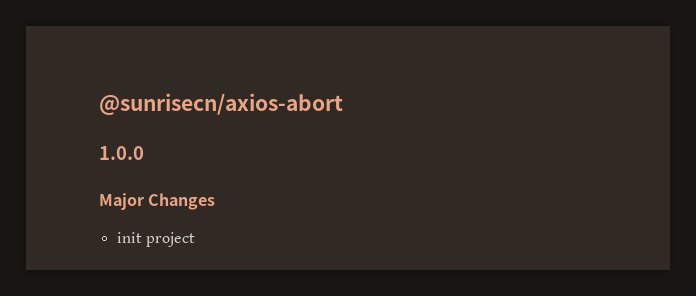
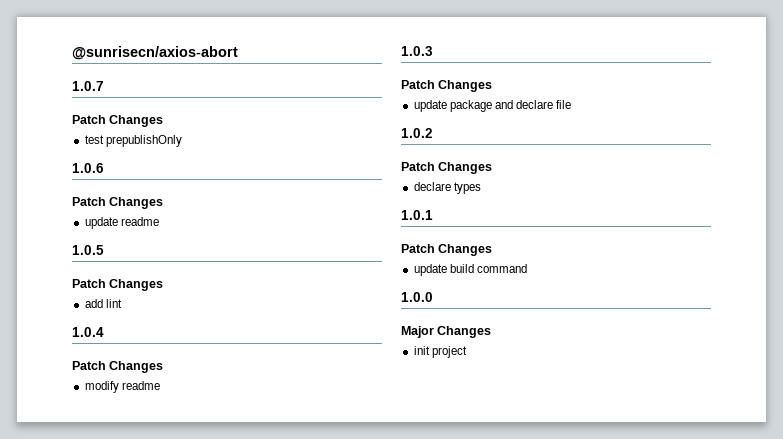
(343, 104) none -> [72,81,104,91] [72,115,164,127] [84,135,182,147] [72,163,104,173] [72,197,164,209] [84,217,159,229] [72,245,104,255] [72,279,164,291] [84,299,122,308] [72,327,104,337] [72,361,164,373] [84,381,160,393] [401,46,433,56] [401,80,493,92] [413,100,572,112] [401,128,433,138] [401,162,493,174] [413,182,481,194] [401,210,433,220] [401,244,493,256] [413,264,527,276] // 1.0.7 // Patch Changes // test prepublishOnly // 1.0.6 // Patch Changes // update readme // 1.0.5 // Patch Changes // add lint // 1.0.4 // Patch Changes // modify readme // 1.0.3 // Patch Changes // update package and declare file // 1.0.2 // Patch Changes // declare types // 1.0.1 // Patch Changes // update build command

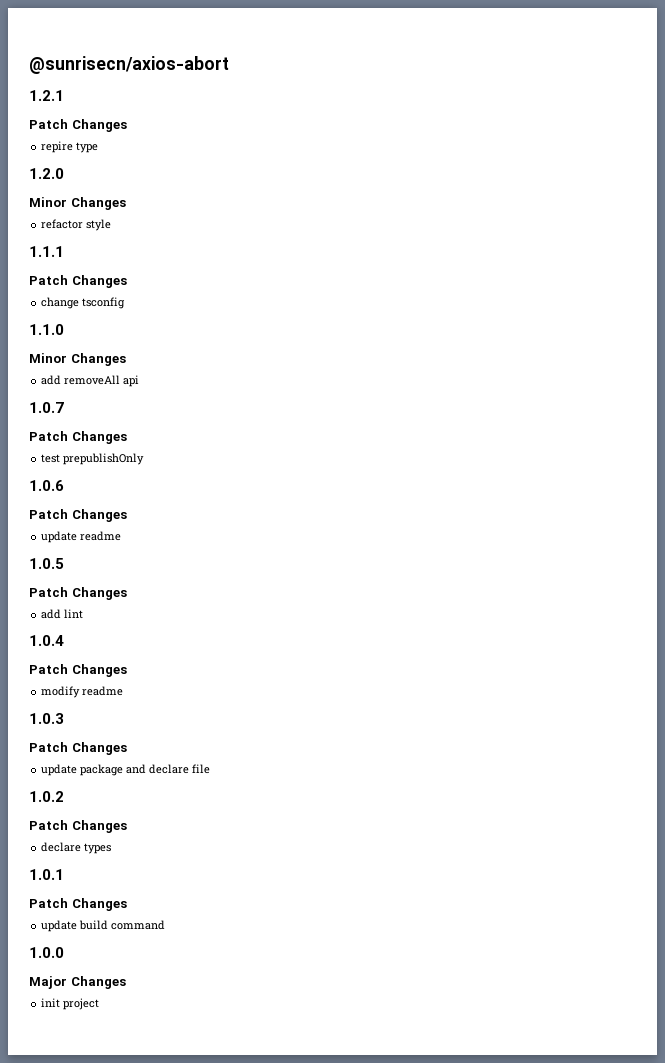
(238, 53) none -> [29,90,64,101] [29,119,127,132] [41,141,99,153] [29,168,64,179] [29,197,126,210] [41,219,112,231] [29,246,64,257] [29,275,127,288] [41,297,126,309] [29,324,64,335] [29,353,126,366] [41,375,140,387] // 1.2.1 // Patch Changes // repire type // 1.2.0 // Minor Changes // refactor style // 1.1.1 // Patch Changes // change tsconfig // 1.1.0 // Minor Changes // add removeAll api

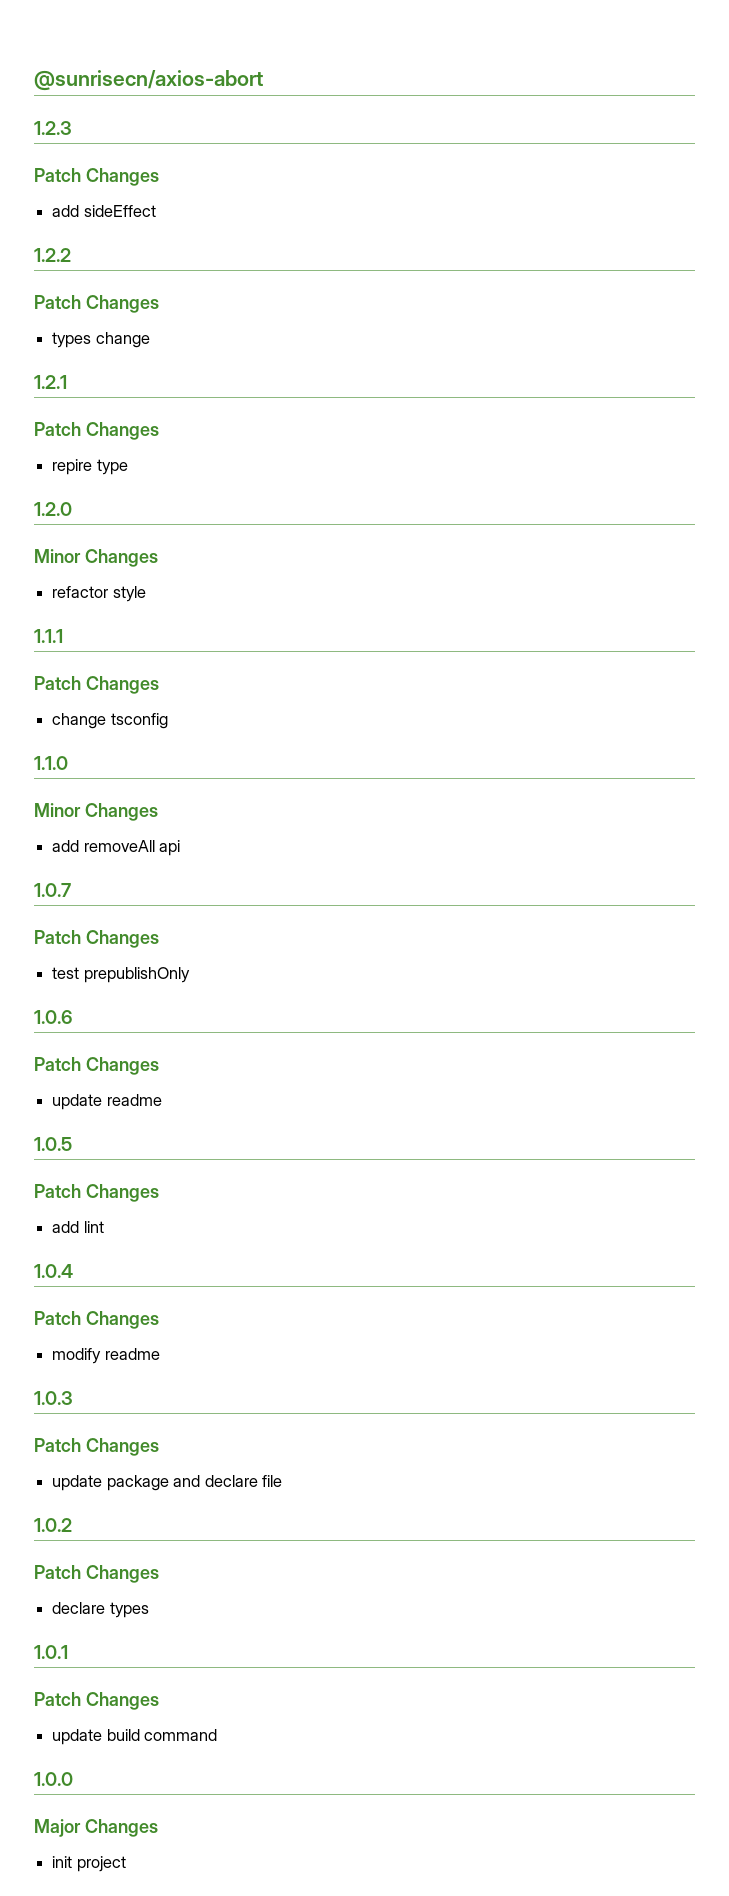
(229, 65) none -> [34,121,72,135] [34,168,159,186] [52,205,156,217] [34,248,71,262] [34,295,159,313] [52,332,150,348] // 1.2.3 // Patch Changes // add sideEffect // 1.2.2 // Patch Changes // types change

